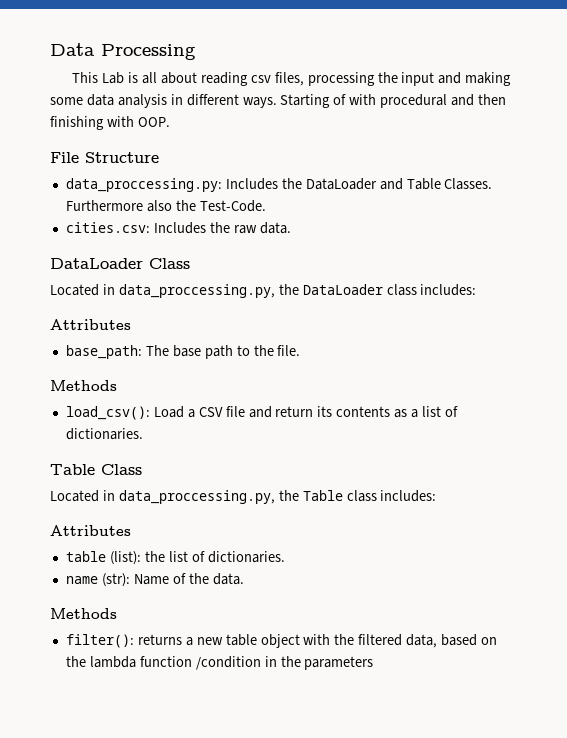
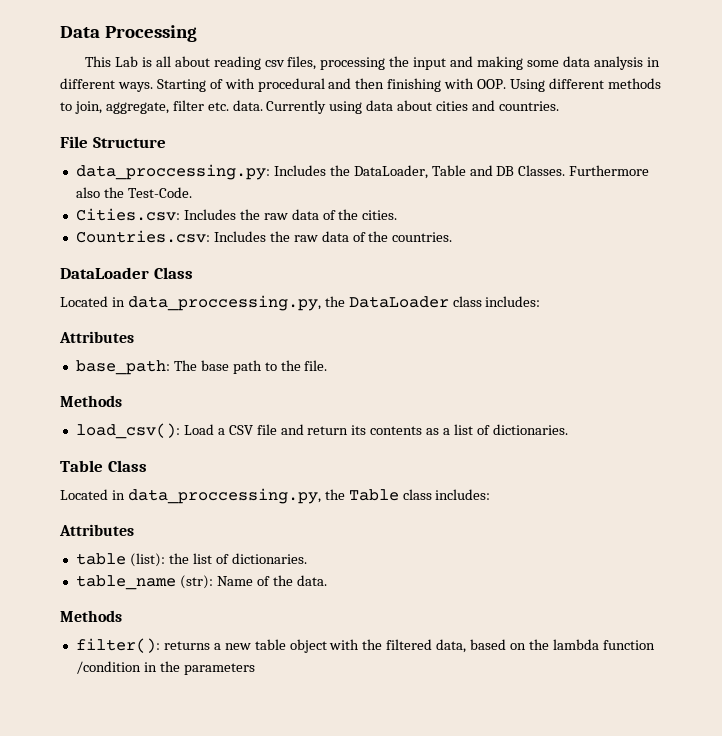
(170, 122) none -> [510,78,661,92] [60,100,559,114] Using different methods to join, aggregate, filter etc. data. Currently using data about cities and countries.
[305,178,441,190] DataLoader and Table -> [353,165,515,179] DataLoader, Table and DB
[65,222,291,234] cities.csv: Includes the raw data. -> [75,208,398,221] [75,230,453,243] Cities.csv: Includes the raw data of the cities. // Countries.csv: Includes the raw data of the countries.
[65,576,98,584] name -> [75,575,176,590] table_name

